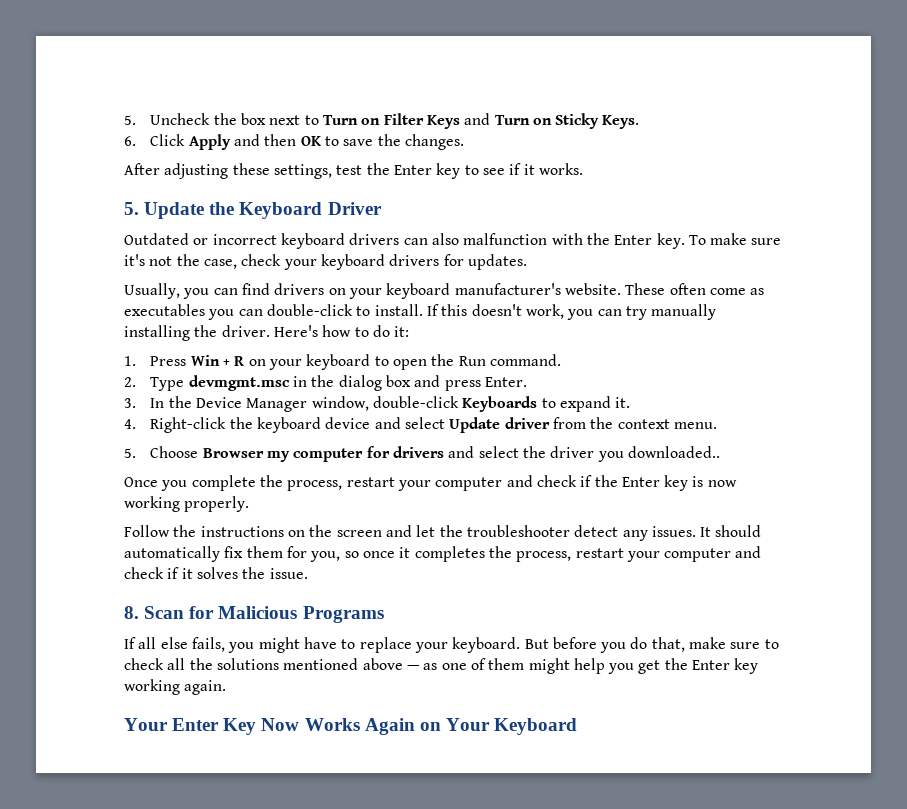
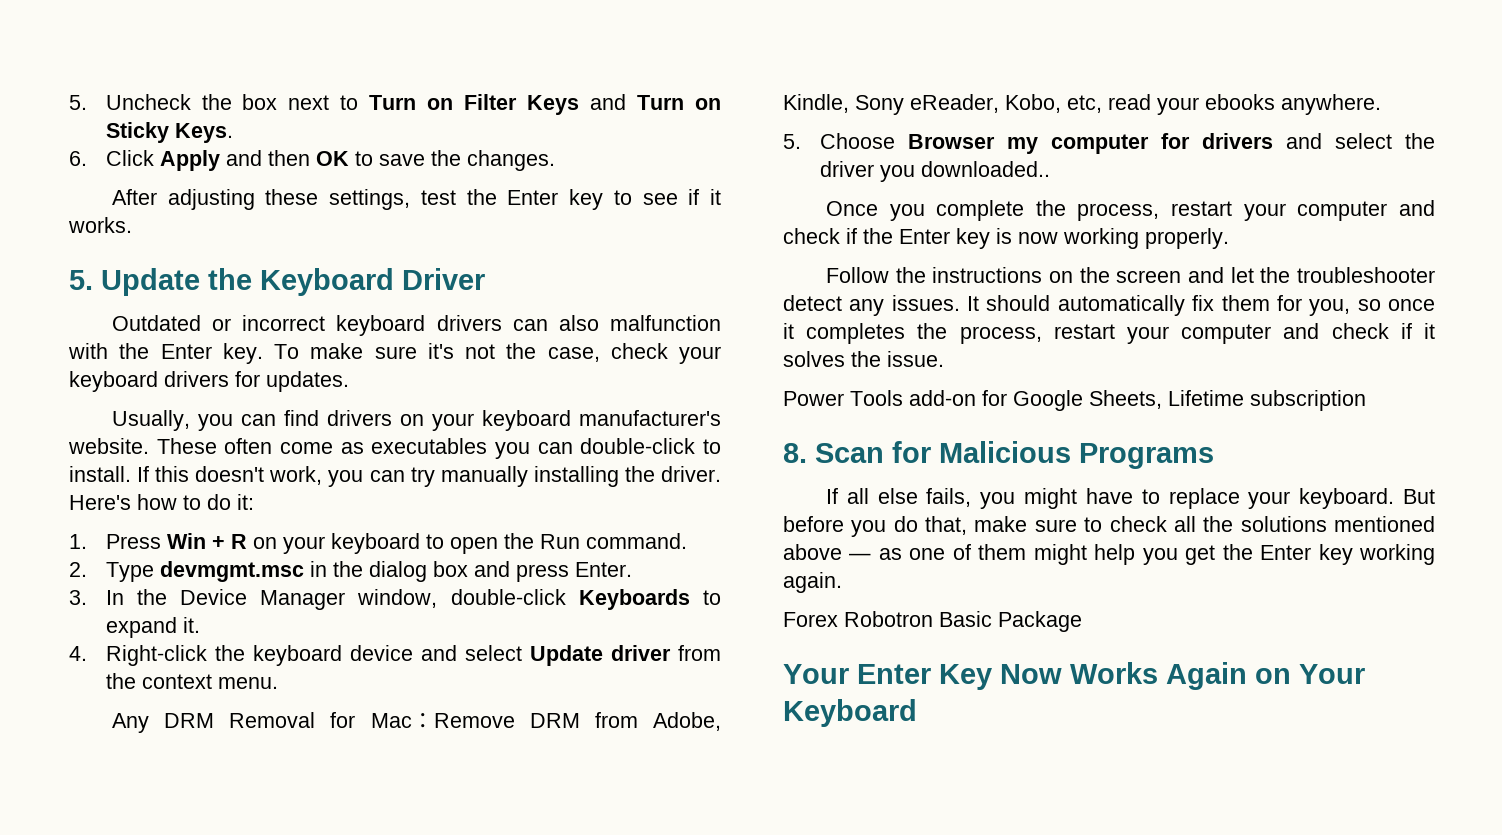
(717, 425) none -> [111,712,721,733] [783,94,1381,115] // Any DRM Removal for Mac：Remove DRM from Adobe, Kindle, Sony eReader, Kobo, etc, read your ebooks anywhere.
(308, 573) none -> [783,390,1366,411] // Power Tools add-on for Google Sheets, Lifetime subscription
(227, 687) none -> [783,611,1082,632] // Forex Robotron Basic Package

